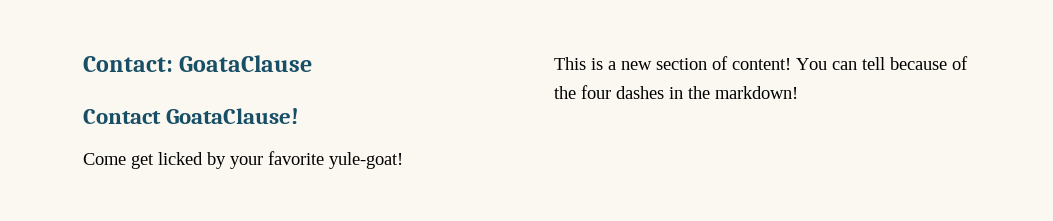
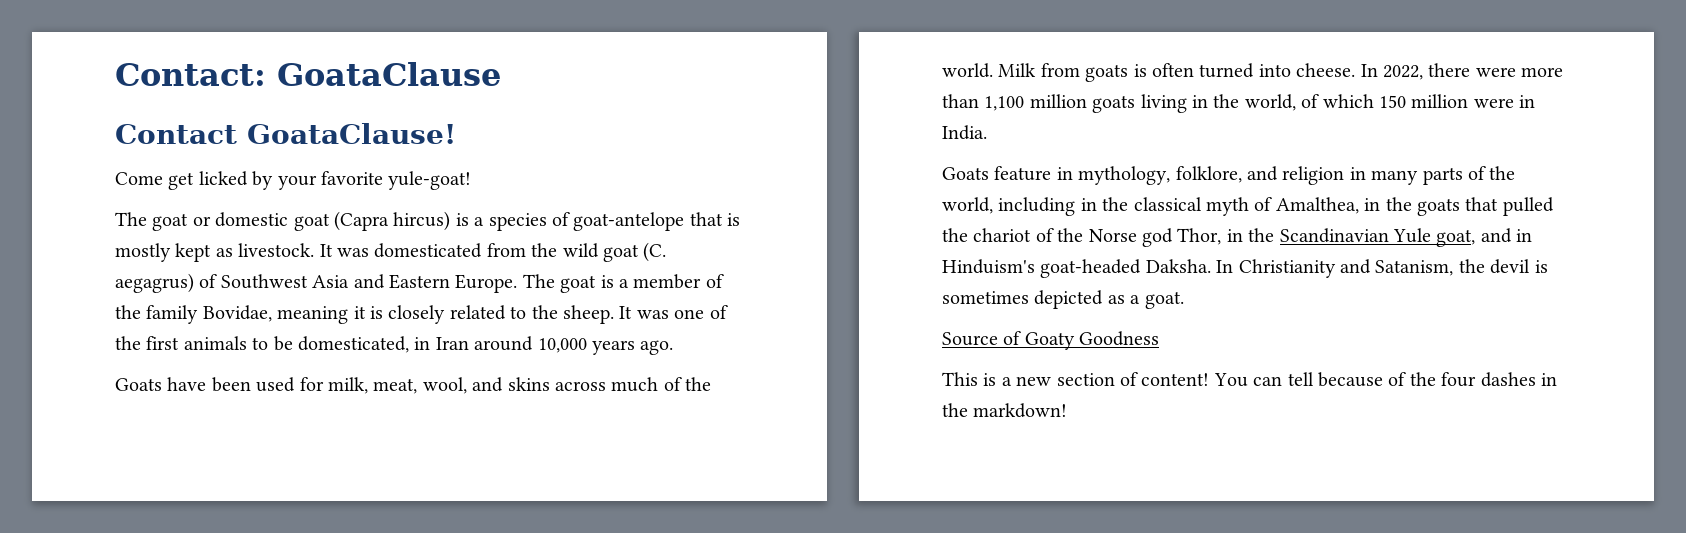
(403, 160) none -> [115,211,741,231] [115,242,667,262] [115,273,724,293] [115,305,728,324] [115,336,674,355] [115,377,712,394] [942,63,1564,82] [942,94,1536,113] [942,125,987,140] [942,166,1516,185] [942,197,1554,216] [942,228,1533,247] [942,259,1548,278] [942,290,1184,309] [942,331,1160,350] // The goat or domestic goat (Capra hircus) is a species of goat-antelope that is mostly kept as livestock. It was domesticated from the wild goat (C. aegagrus) of Southwest Asia and Eastern Europe. The goat is a member of the family Bovidae, meaning it is closely related to the sheep. It was one of the first animals to be domesticated, in Iran around 10,000 years ago. // Goats have been used for milk, meat, wool, and skins across much of the world. Milk from goats is often turned into cheese. In 2022, there were more than 1,100 million goats living in the world, of which 150 million were in India. // Goats feature in mythology, folklore, and religion in many parts of the world, including in the classical myth of Amalthea, in the goats that pulled the chariot of the Norse god Thor, in the Scandinavian Yule goat, and in Hinduism's goat-headed Daksha. In Christianity and Satanism, the devil is sometimes depicted as a goat. // Source of Goaty Goodness

